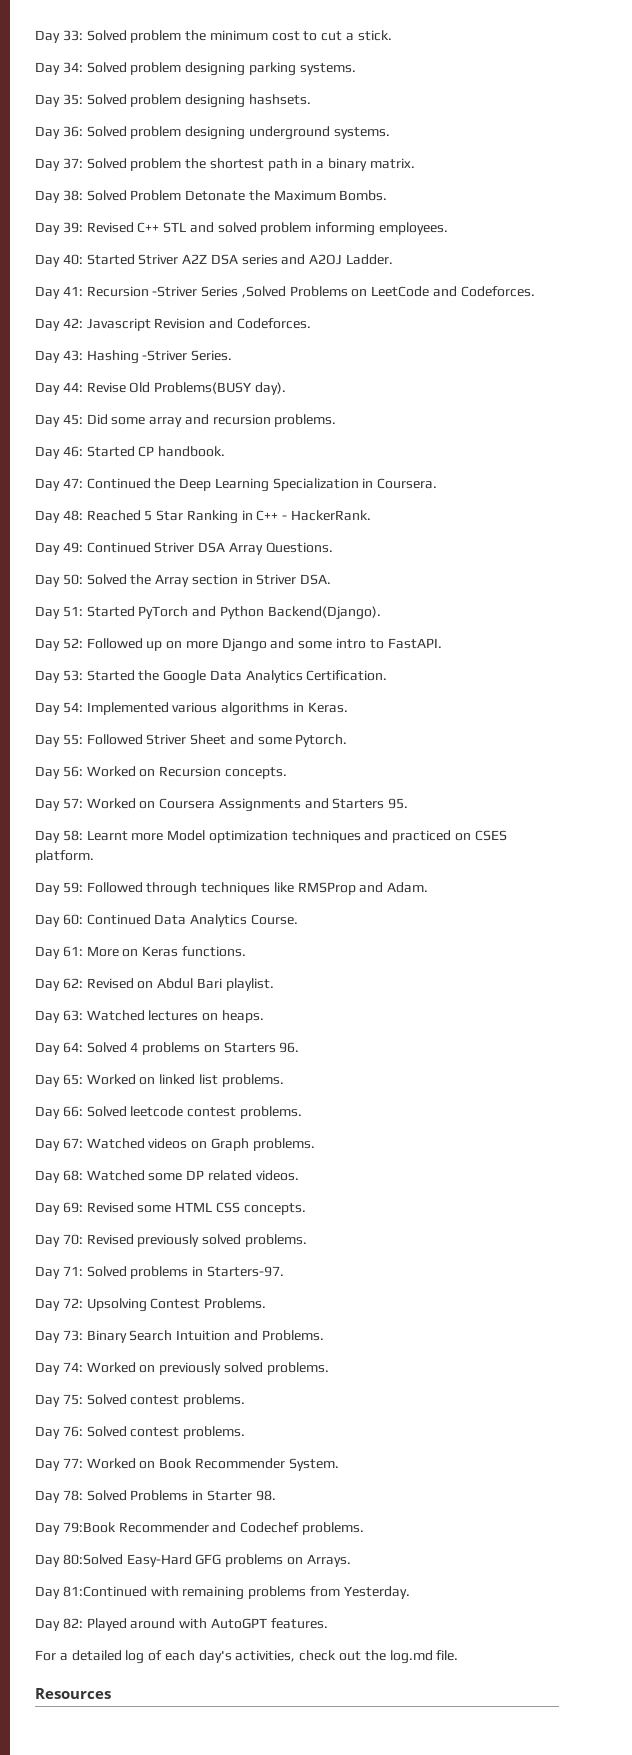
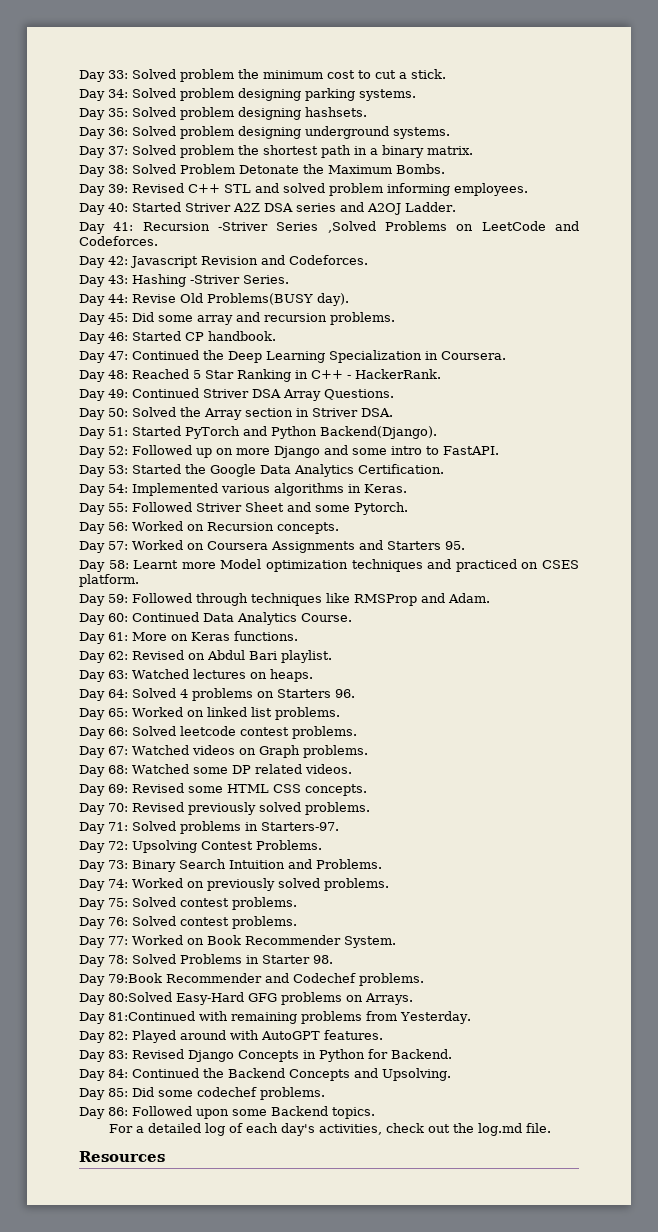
(328, 1623) none -> [79,1049,452,1062] [79,1068,451,1081] [79,1087,325,1100] [79,1106,375,1119] // Day 83: Revised Django Concepts in Python for Backend. // Day 84: Continued the Backend Concepts and Upsolving. // Day 85: Did some codechef problems. // Day 86: Followed upon some Backend topics.

